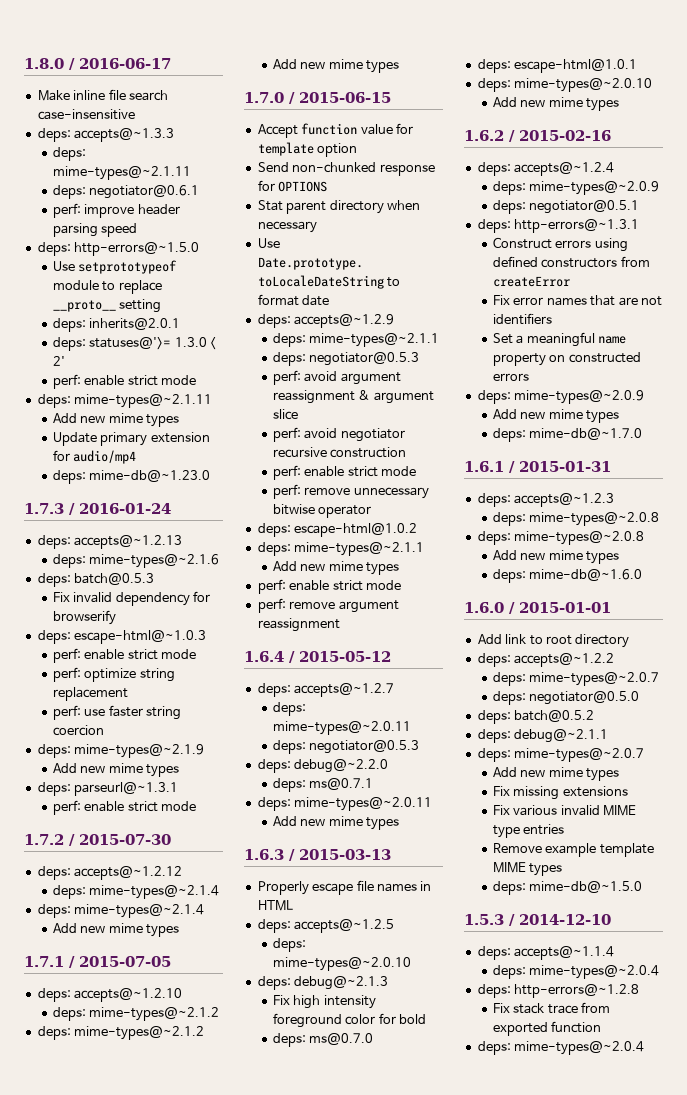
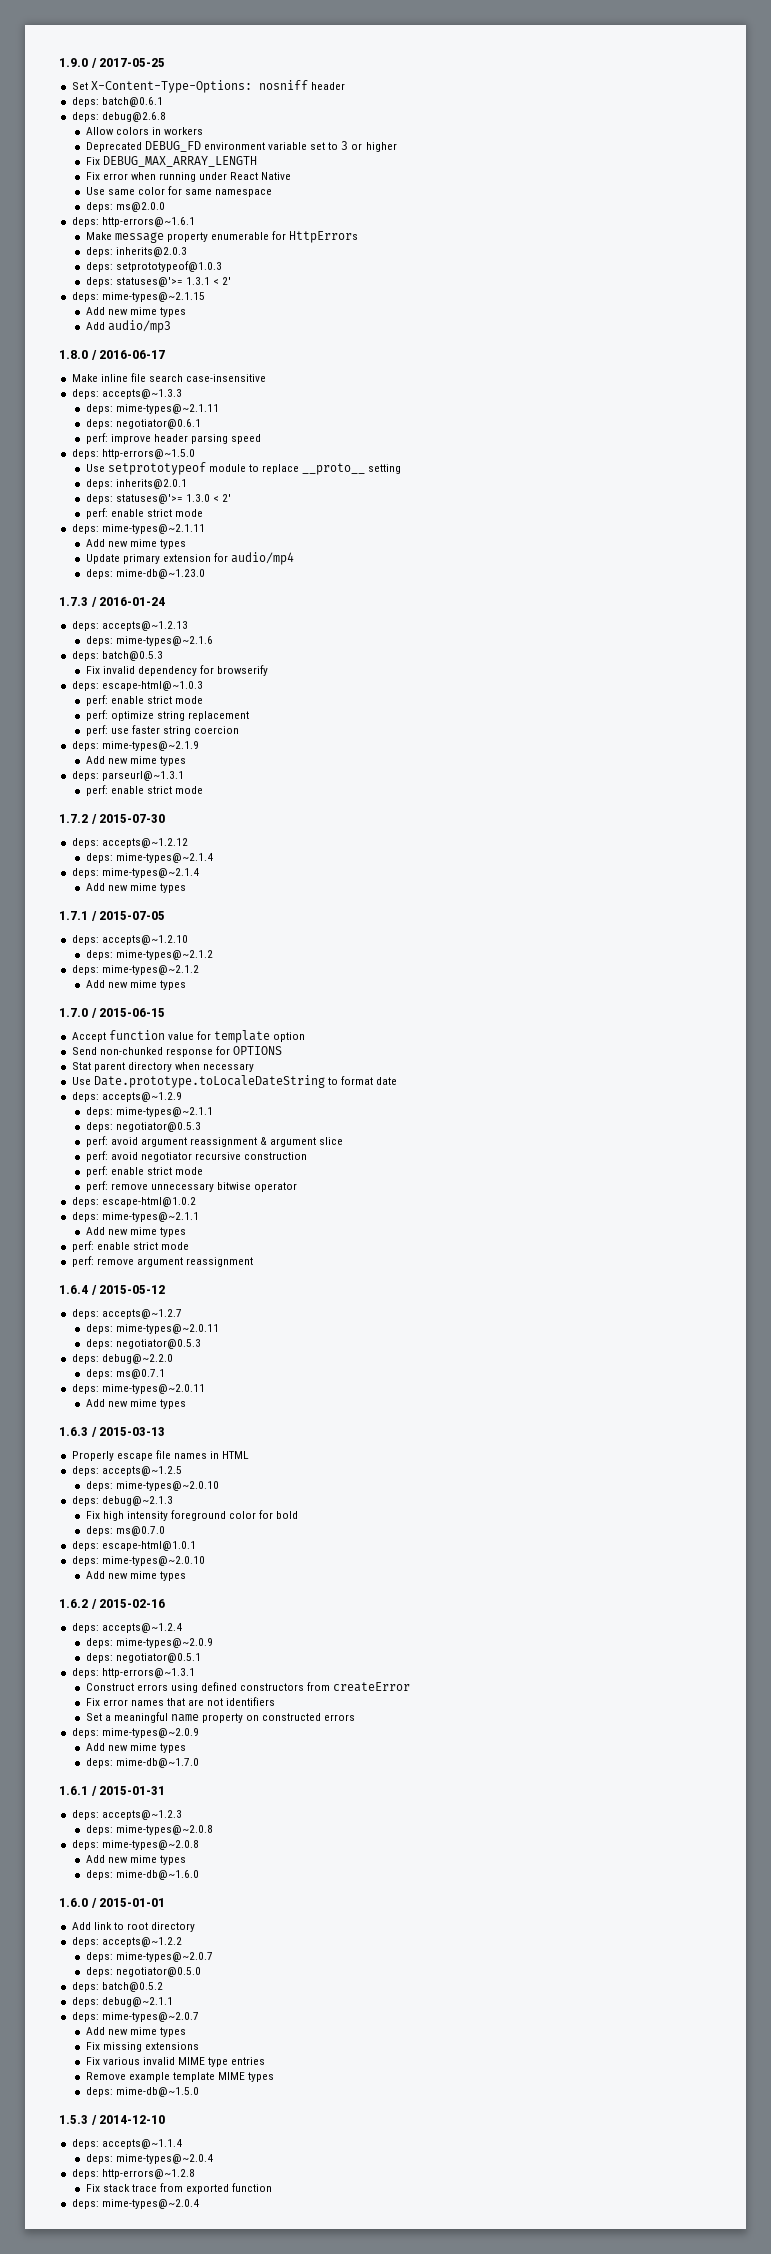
(24, 63) none -> [59,58,166,68] [71,80,345,93] [71,97,163,107] [71,112,166,122] [85,127,204,135] [85,141,397,152] [85,156,257,167] [85,172,292,182] [85,186,273,197] [85,202,165,212] [71,217,195,227] [85,231,359,243] [85,247,187,257] [85,261,222,272] [85,277,232,287] [71,292,205,302] [85,307,187,317] [85,320,171,333] 1.9.0 / 2017-05-25 // Set X-Content-Type-Options: nosniff header // deps: batch@0.6.1 // deps: debug@2.6.8 // Allow colors in workers // Deprecated DEBUG_FD environment variable set to 3 or higher // Fix DEBUG_MAX_ARRAY_LENGTH // Fix error when running under React Native // Use same color for same namespace // deps: ms@2.0.0 // deps: http-errors@~1.6.1 // Make message property enumerable for HttpErrors // deps: inherits@2.0.3 // deps: setprototypeof@1.0.3 // deps: statuses@'>= 1.3.1 < 2' // deps: mime-types@~2.1.15 // Add new mime types // Add audio/mp3 //

